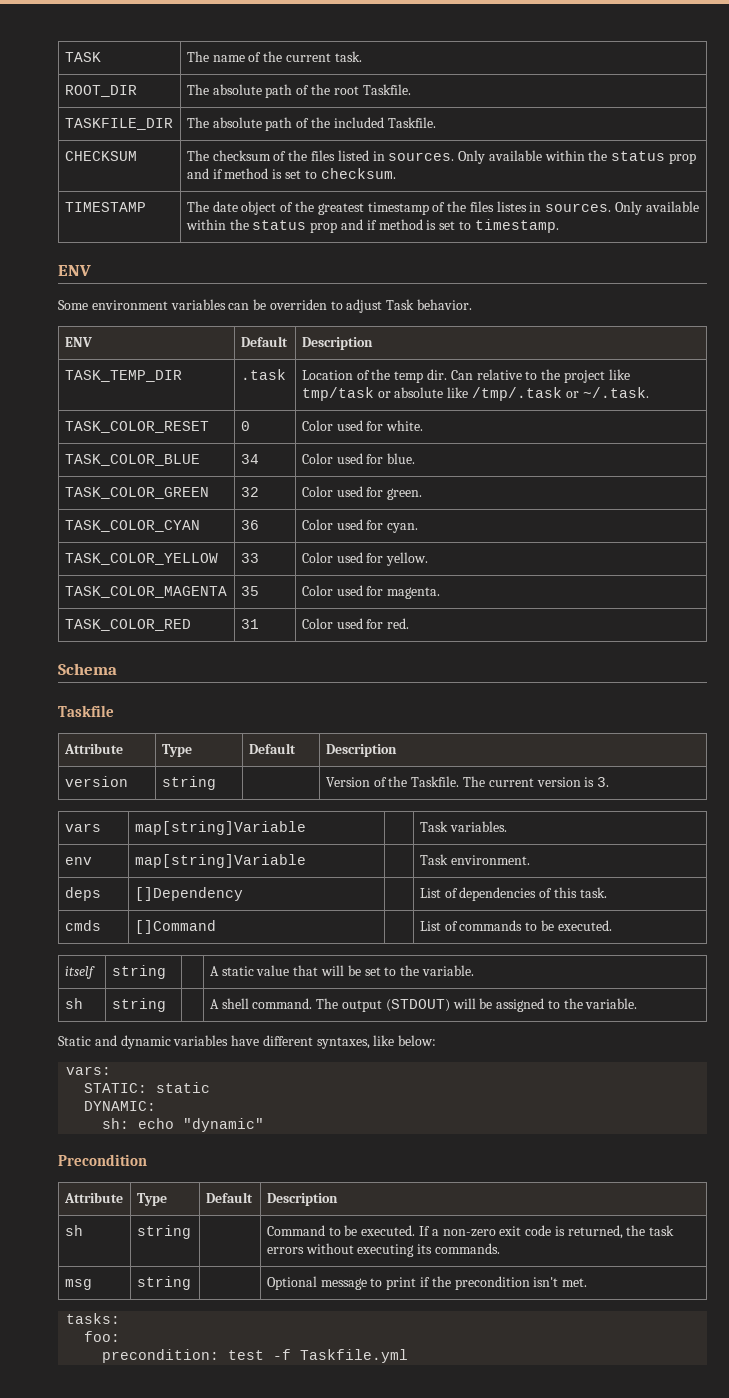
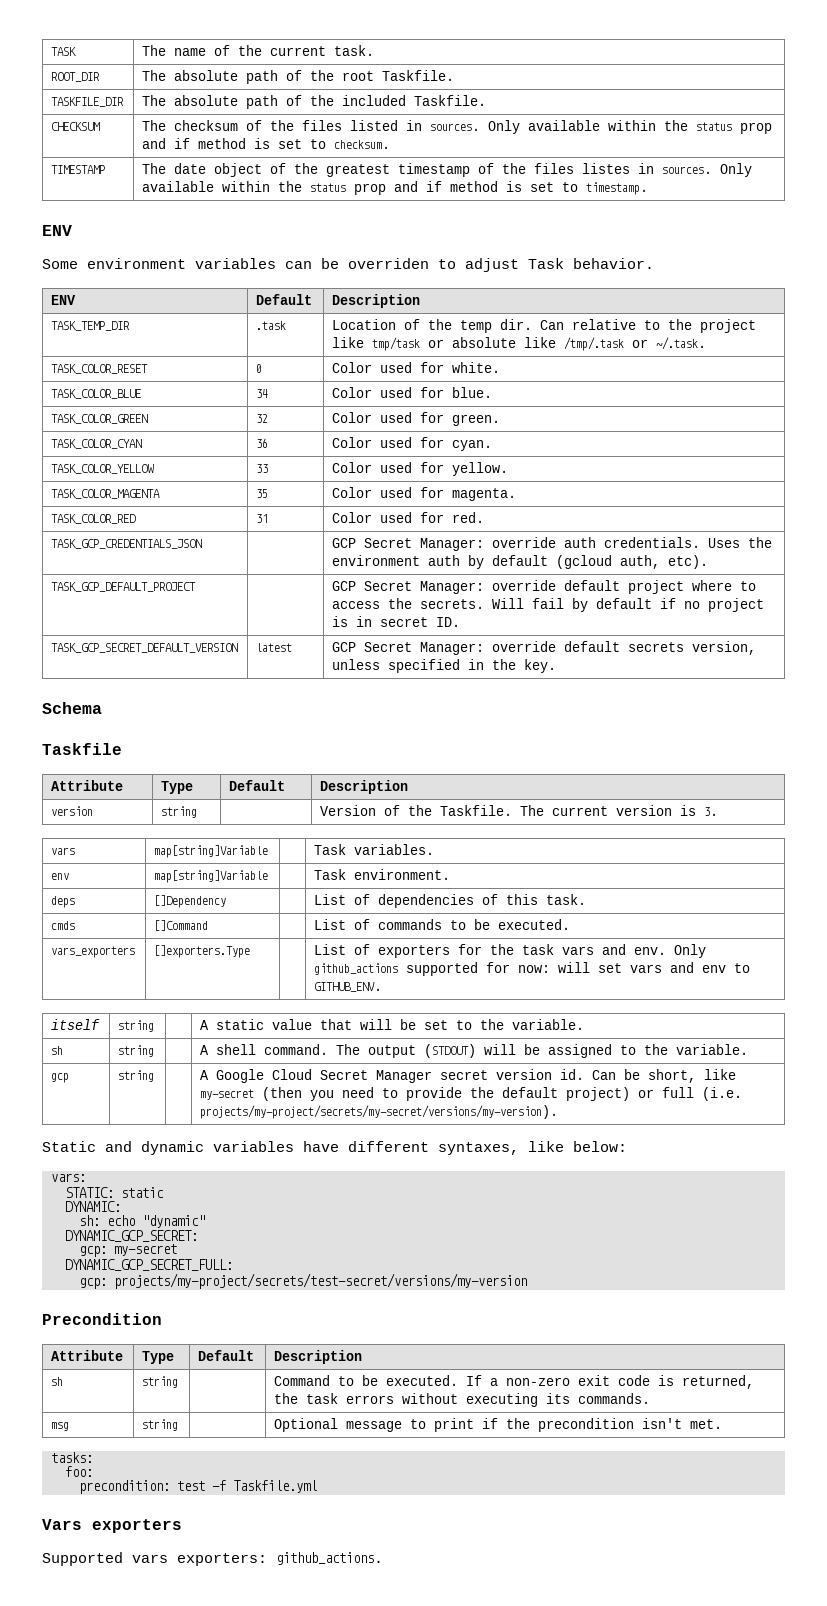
(410, 623) none -> [51,539,203,549] [332,537,773,551] [332,555,709,569] [51,582,197,592] [332,580,757,594] [332,598,765,612] [332,616,461,627] [51,643,239,653] [256,643,293,652] [332,641,757,655] [332,659,557,673] // TASK_GCP_CREDENTIALS_JSON | | GCP Secret Manager: override auth credentials. Uses the environment auth by default (gcloud auth, etc). // TASK_GCP_DEFAULT_PROJECT | | GCP Secret Manager: override default project where to access the secrets. Will fail by default if no project is in secret ID. // TASK_GCP_SECRET_DEFAULT_VERSION | latest | GCP Secret Manager: override default secrets version, unless specified in the key.
(612, 925) none -> [51,946,136,958] [154,945,251,958] [314,944,707,958] [314,962,751,976] [314,982,383,992] // vars_exporters | []exporters.Type | | List of exporters for the task vars and env. Only github_actions supported for now: will set vars and env to GITHUB_ENV.
(638, 1003) none -> [51,1073,70,1083] [118,1070,155,1082] [200,1069,737,1083] [200,1087,743,1101] [200,1105,559,1119] // gcp | string | | A Google Cloud Secret Manager secret version id. Can be short, like my-secret (then you need to provide the default project) or full (i.e. projects/my-project/secrets/my-secret/versions/my-version).
(265, 1125) none -> [65,1230,198,1242] [79,1244,177,1257] [65,1259,233,1271] [79,1273,527,1289] // DYNAMIC_GCP_SECRET: // gcp: my-secret // DYNAMIC_GCP_SECRET_FULL: // gcp: projects/my-project/secrets/test-secret/versions/my-version
(409, 1356) none -> [42,1519,182,1533] [42,1552,383,1566] // Vars exporters // Supported vars exporters: github_actions.

